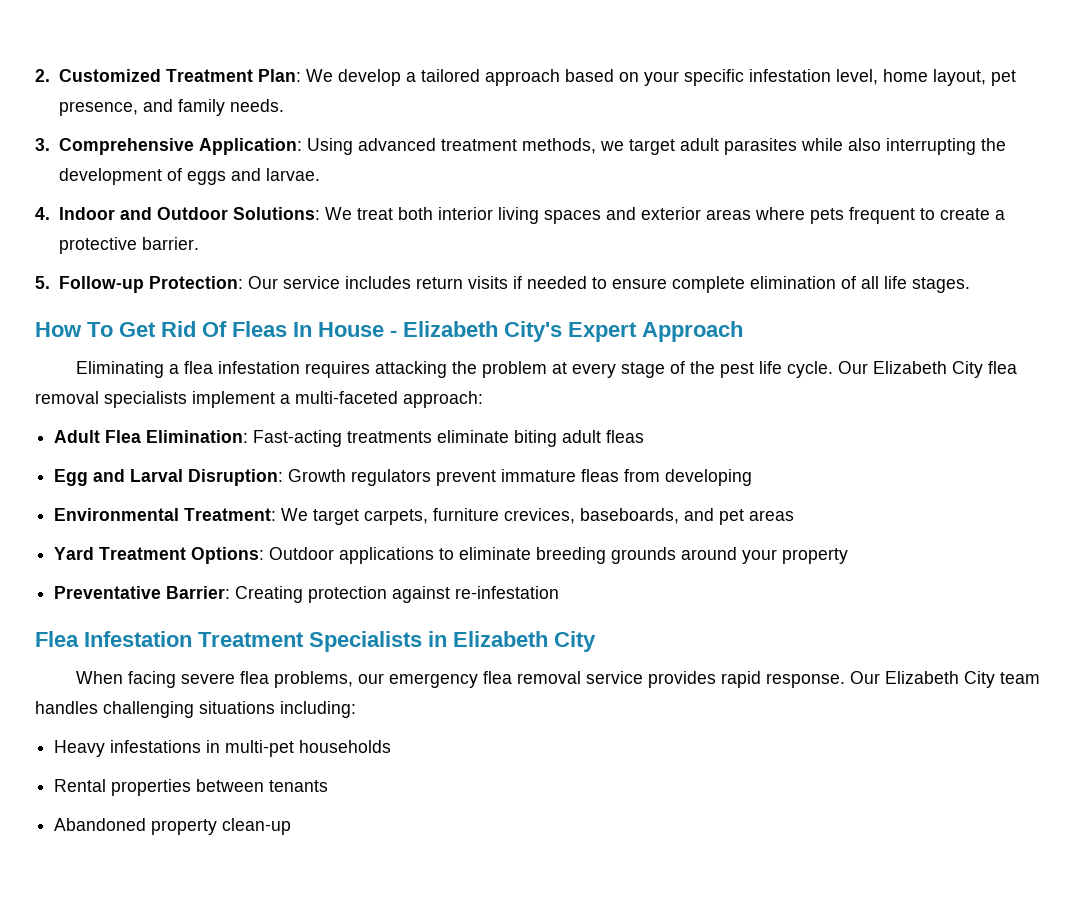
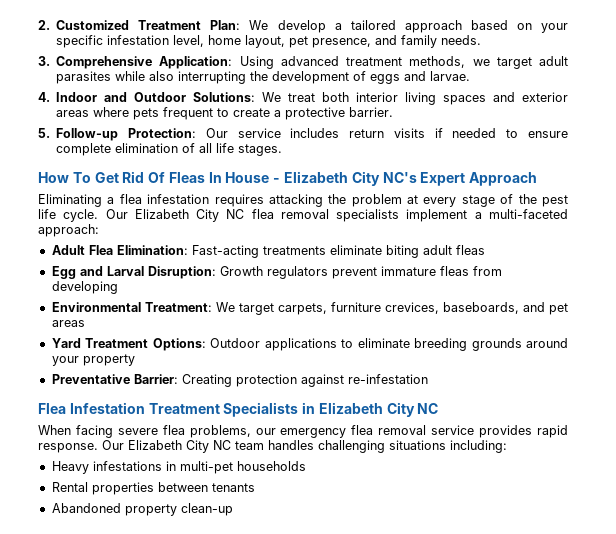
[504,321,562,342] City's -> [351,171,417,186] City NC's
(984, 369) none -> [226,209,245,219] NC
(596, 641) none -> [417,403,439,414] NC
(996, 679) none -> [213,440,231,450] NC

